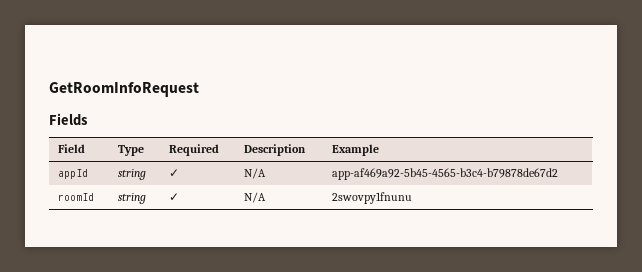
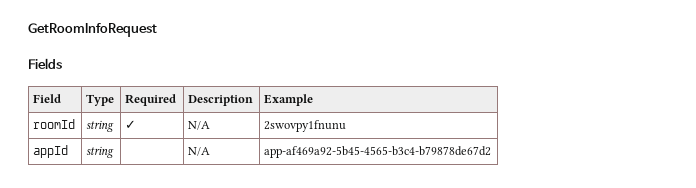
[57,169,88,179] [117,169,146,180] [168,169,179,177] [243,168,266,179] [331,168,558,180] // appId | string | ✓ | N/A | app-af469a92-5b45-4565-b3c4-b79878de67d2 -> (314, 100) none
(412, 198) none -> [33,145,69,158] [86,146,115,158] [188,147,211,156] [264,146,492,158] // appId | string | | N/A | app-af469a92-5b45-4565-b3c4-b79878de67d2

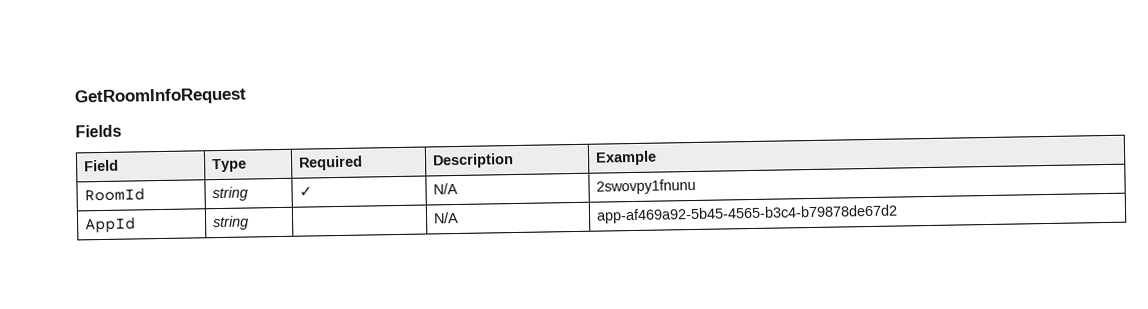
[33,119,76,129] roomId -> [83,188,145,202] RoomId
[33,145,69,158] appId -> [84,217,136,234] AppId

